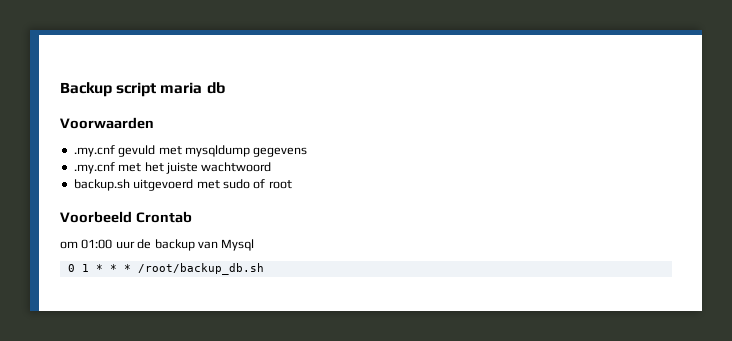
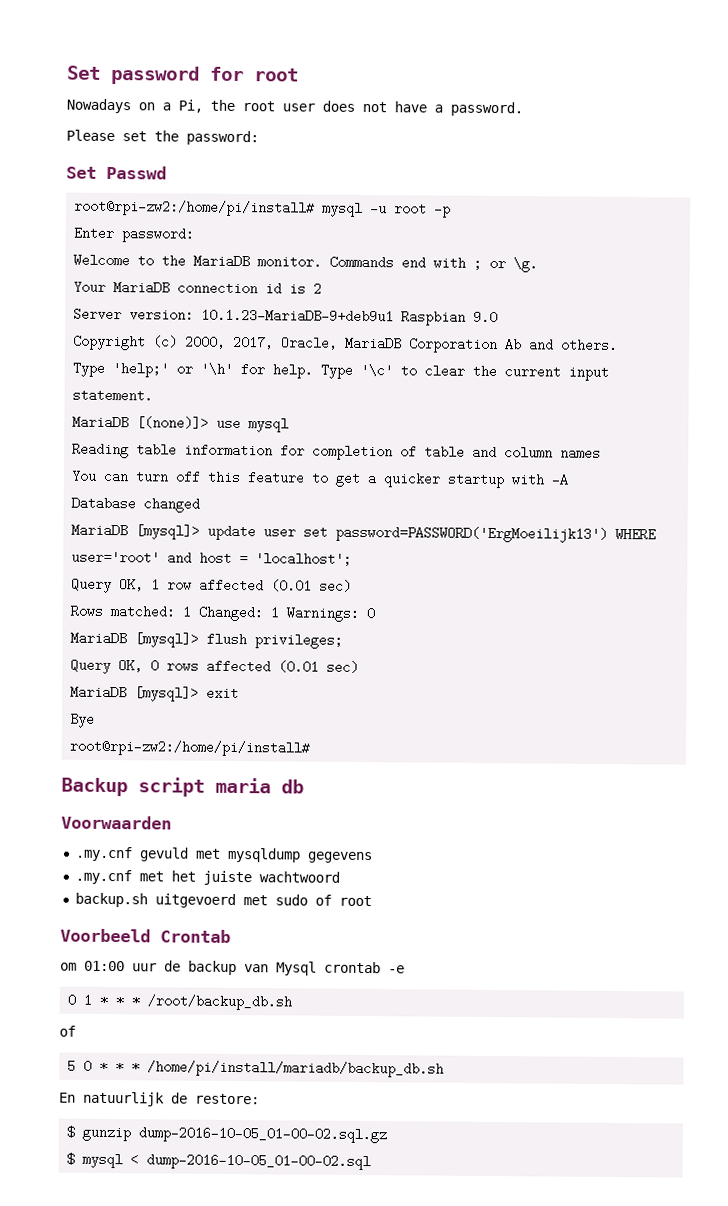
(60, 89) none -> [67,65,299,85] [66,98,523,117] [66,129,259,146] [66,165,167,180] [74,199,452,218] [73,226,195,243] [73,253,539,273] [73,280,323,296] [73,307,499,326] [72,334,619,354] [72,361,610,381] [72,388,154,403] [72,415,290,433] [72,442,602,461] [71,469,570,489] [71,496,201,513] [71,523,657,543] [71,550,353,566] [71,577,353,594] [70,604,376,622] [70,631,344,649] [70,658,360,675] [70,685,240,702] [70,712,96,728] [69,739,311,757] Set password for root // Nowadays on a Pi, the root user does not have a password. // Please set the password: // Set Passwd // root@rpi-zw2:/home/pi/install# mysql -u root -p // Enter password: // Welcome to the MariaDB monitor. Commands end with ; or \g. // Your MariaDB connection id is 2 // Server version: 10.1.23-MariaDB-9+deb9u1 Raspbian 9.0 // Copyright (c) 2000, 2017, Oracle, MariaDB Corporation Ab and others. // Type 'help;' or '\h' for help. Type '\c' to clear the current input statement. // MariaDB [(none)]> use mysql // Reading table information for completion of table and column names // You can turn off this feature to get a quicker startup with -A // Database changed // MariaDB [mysql]> update user set password=PASSWORD('ErgMoeilijk13') WHERE user='root' and host = 'localhost'; // Query OK, 1 row affected (0.01 sec) // Rows matched: 1 Changed: 1 Warnings: 0 // MariaDB [mysql]> flush privileges; // Query OK, 0 rows affected (0.01 sec) // MariaDB [mysql]> exit // Bye // root@rpi-zw2:/home/pi/install# //
(255, 245) none -> [324,961,405,974] crontab -e
(264, 269) none -> [59,1025,76,1037] [67,1059,445,1078] [59,1091,260,1107] [66,1125,388,1144] [66,1152,372,1171] // of // 5 0 * * * /home/pi/install/mariadb/backup_db.sh // En natuurlijk de restore: // $ gunzip dump-2016-10-05_01-00-02.sql.gz // $ mysql < dump-2016-10-05_01-00-02.sql

